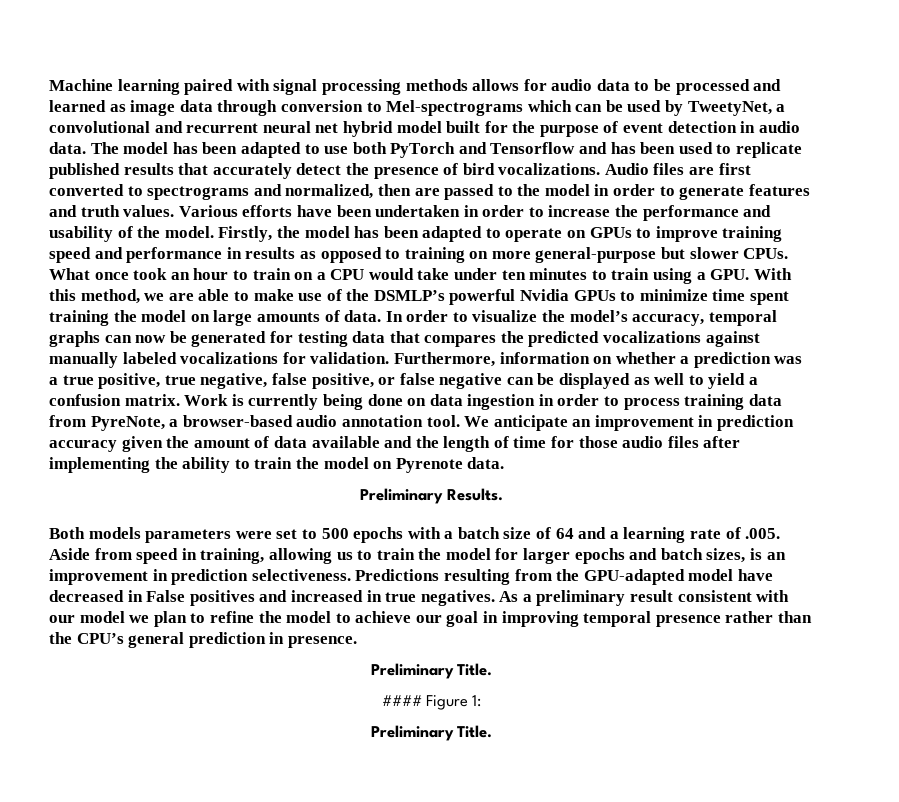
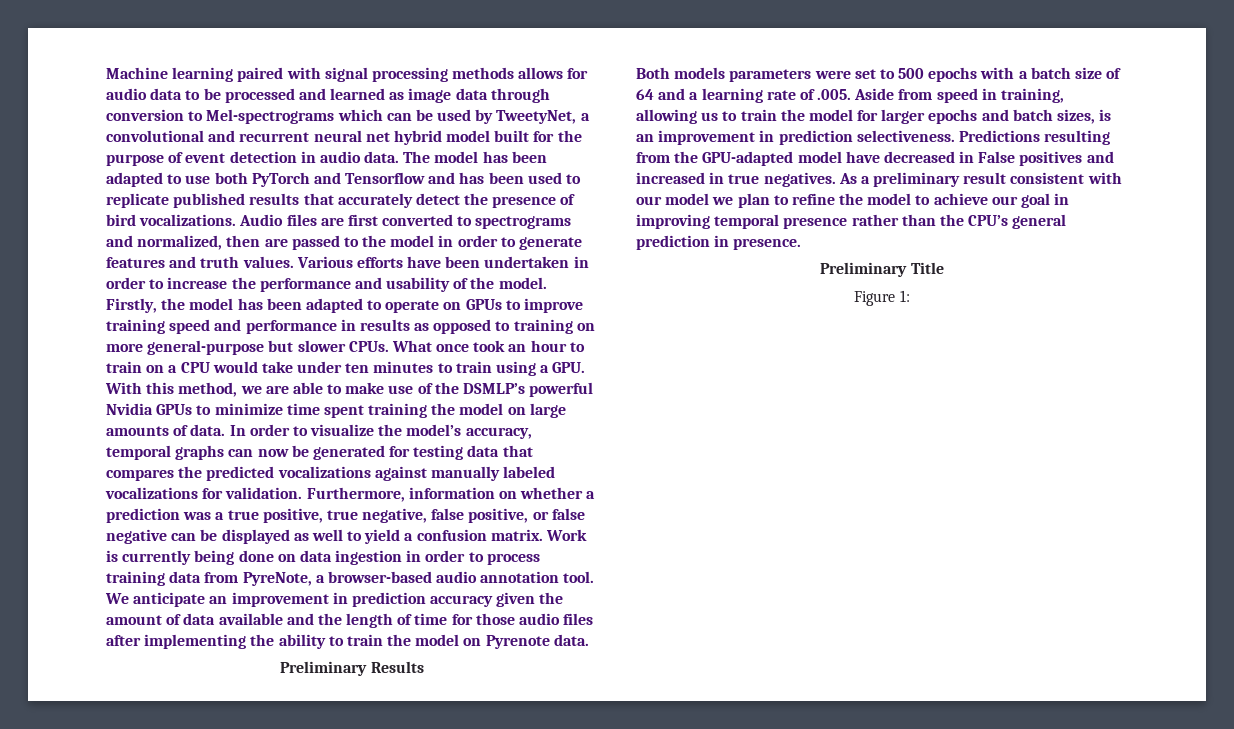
[446,488,503,501] Results. -> [370,661,424,673] Results
[457,663,493,676] [381,695,422,706] Title. // #### -> [910,262,944,274] Title //
[370,725,493,741] // Preliminary Title. -> (910, 296) none

